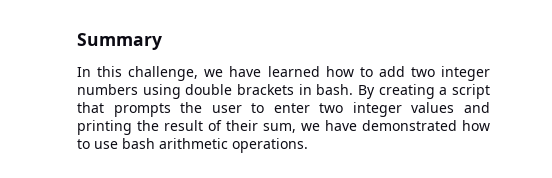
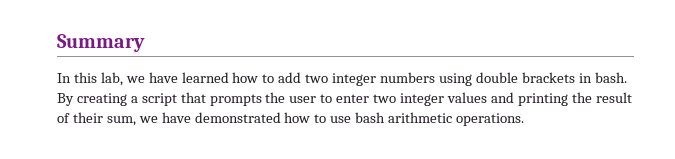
[128,66,199,81] challenge, -> [100,72,123,86] lab,

